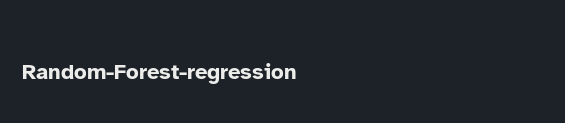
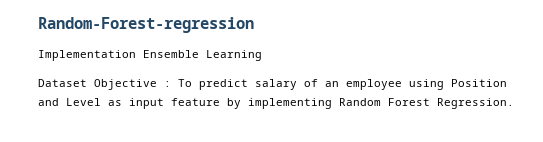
(297, 73) none -> [38,50,262,61] [38,79,507,90] [38,98,514,109] // Implementation Ensemble Learning // Dataset Objective : To predict salary of an employee using Position and Level as input feature by implementing Random Forest Regression.

